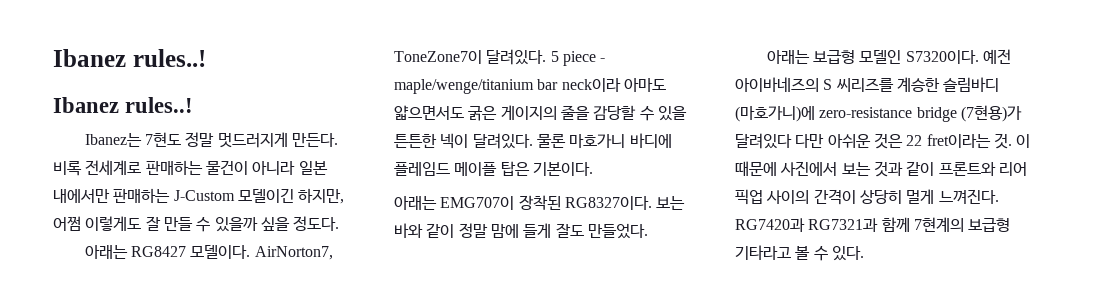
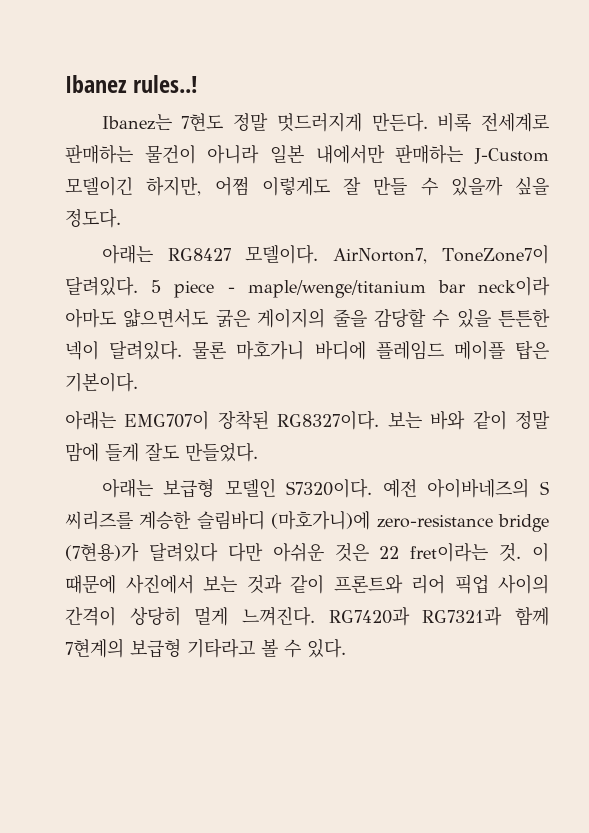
[53,49,206,67] [53,97,194,113] Ibanez rules..! // Ibanez rules..! -> [65,75,199,93] Ibanez rules..!

